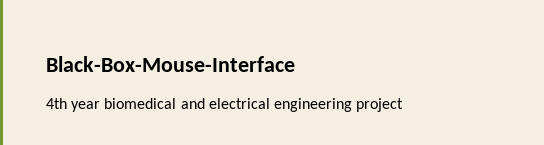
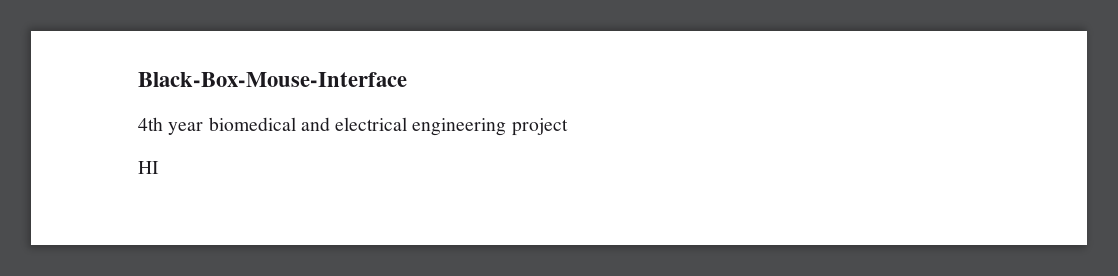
(404, 105) none -> [138,161,159,174] // HI

